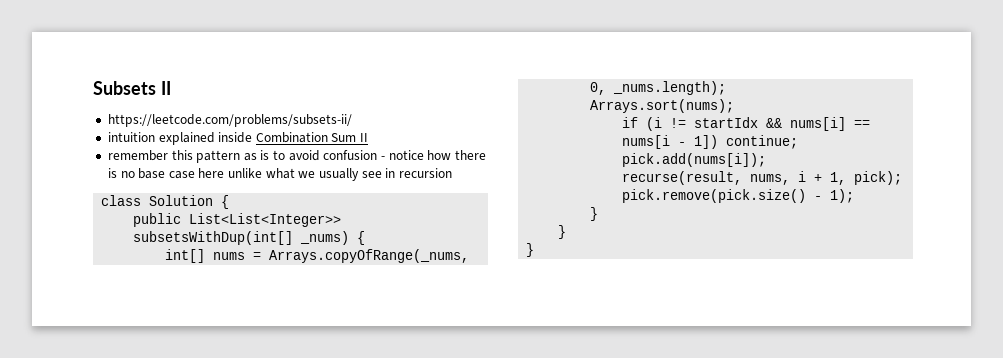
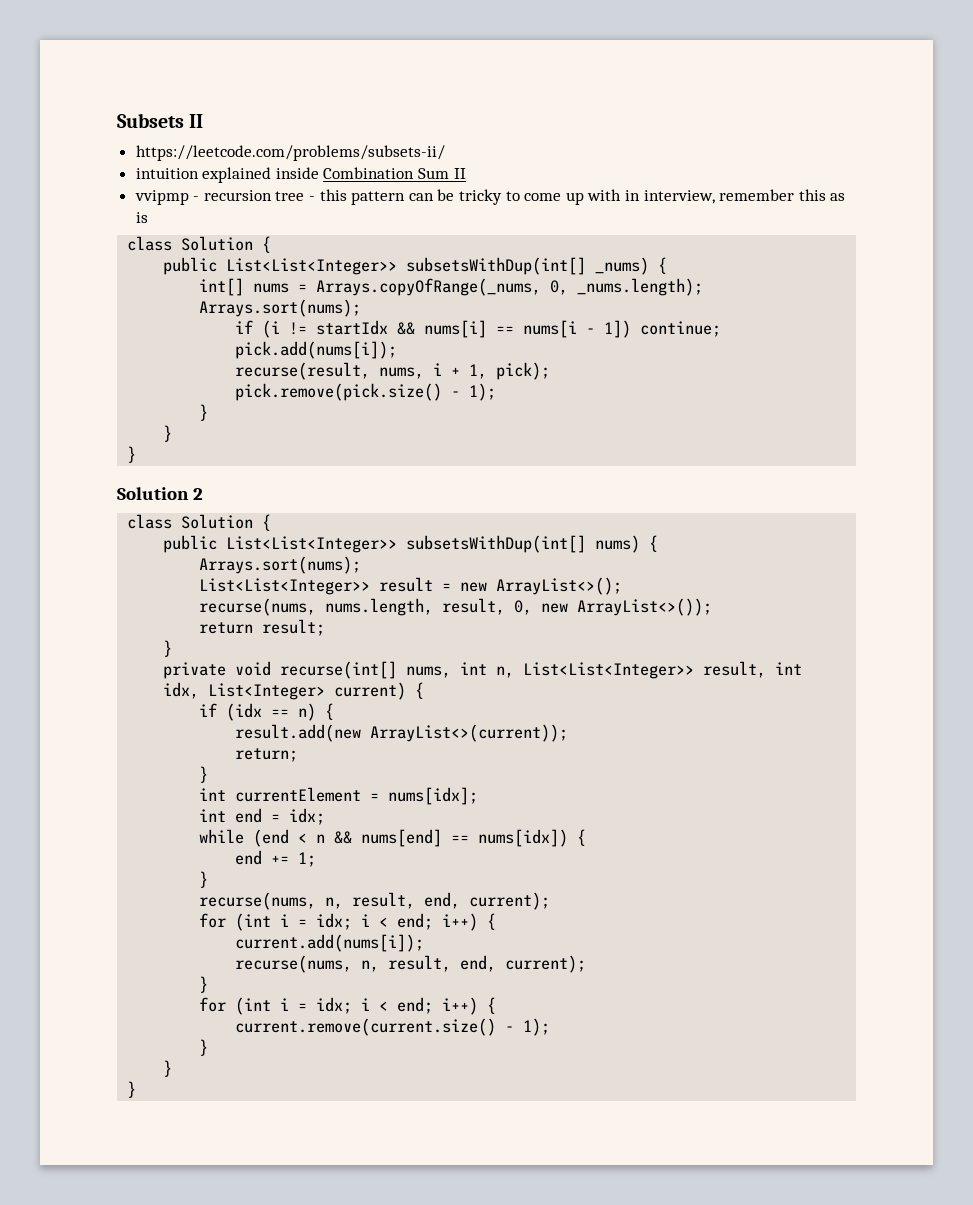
(369, 137) none -> [134,189,715,205] vvipmp - recursion tree - this pattern can be tricky to come up with in interview,
[196,150,241,163] pattern -> (826, 195) none
[273,150,486,161] [107,168,452,181] to avoid confusion - notice how there is no base case here unlike what we usually see in recursion -> (148, 217) none
(535, 250) none -> [117,487,203,500] [127,514,272,531] [163,535,659,553] [199,556,362,574] [199,577,623,595] [199,598,713,616] [199,619,326,636] [163,640,173,657] [163,661,803,679] [163,682,425,700] [199,703,335,721] [235,724,569,742] [235,748,299,762] [199,766,209,783] [199,787,479,805] [199,808,326,825] [199,829,587,847] [235,850,317,867] [199,871,209,888] [199,892,551,910] [199,913,497,931] [235,934,425,952] [235,955,587,973] [199,976,209,993] [199,997,497,1015] [235,1018,551,1036] [199,1039,209,1056] [163,1060,173,1077] [127,1081,137,1098] // Solution 2 // class Solution { // public List<List<Integer>> subsetsWithDup(int[] nums) { // Arrays.sort(nums); // List<List<Integer>> result = new ArrayList<>(); // recurse(nums, nums.length, result, 0, new ArrayList<>()); // return result; // } // private void recurse(int[] nums, int n, List<List<Integer>> result, int idx, List<Integer> current) { // if (idx == n) { // result.add(new ArrayList<>(current)); // return; // } // int currentElement = nums[idx]; // int end = idx; // while (end < n && nums[end] == nums[idx]) { // end += 1; // } // recurse(nums, n, result, end, current); // for (int i = idx; i < end; i++) { // current.add(nums[i]); // recurse(nums, n, result, end, current); // } // for (int i = idx; i < end; i++) { // current.remove(current.size() - 1); // } // } // }

